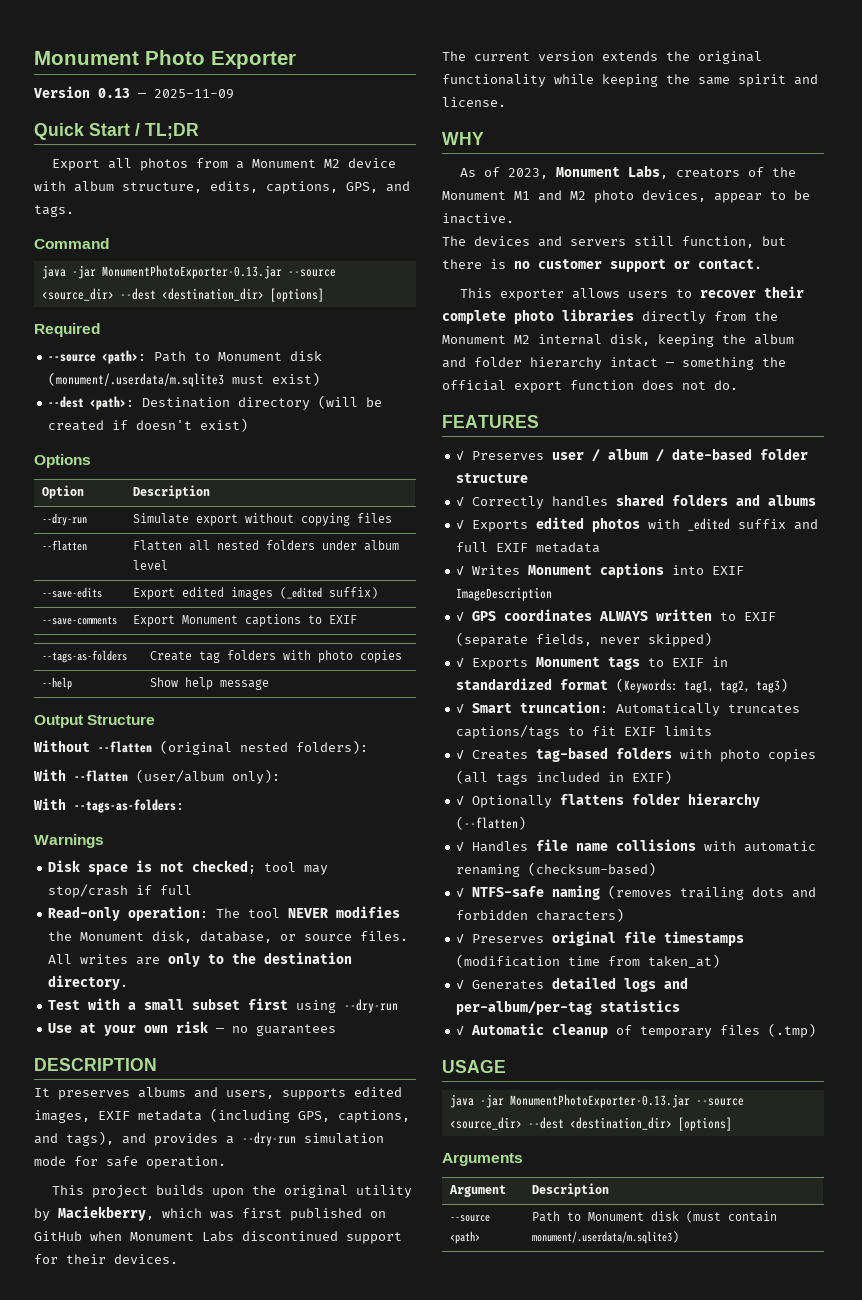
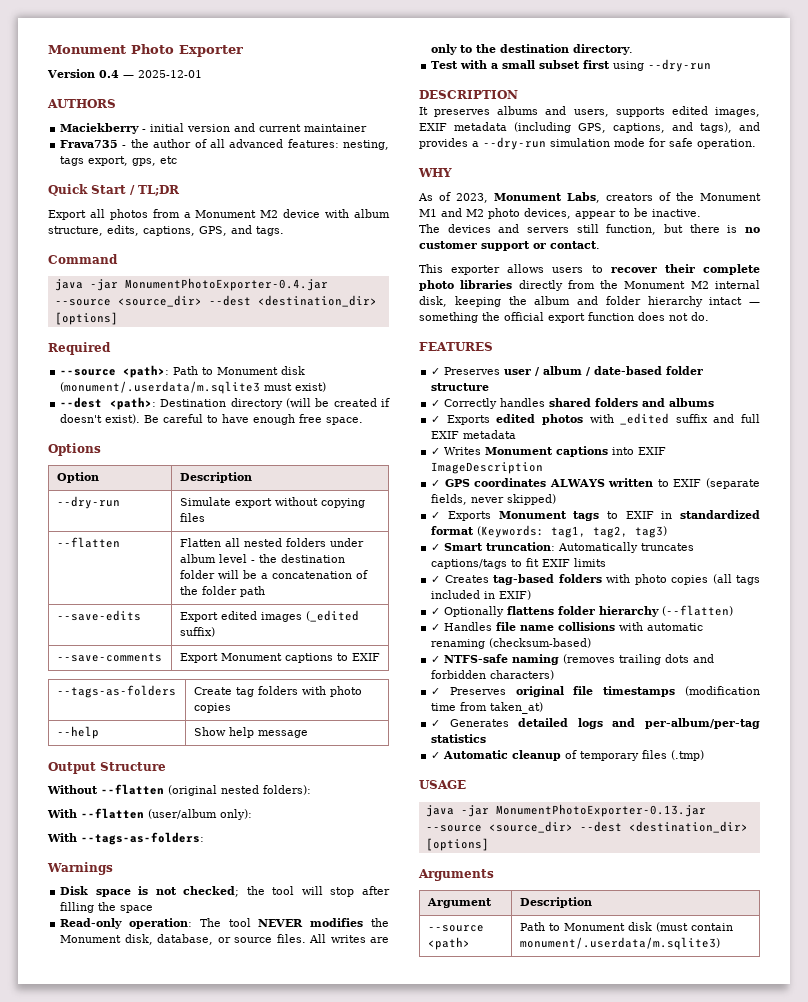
[98,88,234,99] 0.13 — 2025-11-09 -> [99,70,202,78] [47,99,116,108] [60,123,368,134] [60,139,390,150] [60,156,178,166] 0.4 — 2025-12-01 // AUTHORS // Maciekberry - initial version and current maintainer // Frava735 - the author of all advanced features: nesting, tags export, gps, etc
[101,265,282,279] MonumentPhotoExporter-0.13.jar -> [124,278,328,291] MonumentPhotoExporter-0.4.jar
[200,418,249,432] exist) -> [105,414,364,425] exist). Be careful to have enough free space.
(168, 565) none -> [250,554,345,563] [179,570,368,579] [179,586,265,597] - the destination folder will be a concatenation of the folder path
[264,862,329,875] [48,884,193,898] tool may stop/crash if full -> [246,886,390,897] [60,902,154,913] the tool will stop after filling the space
[48,1021,337,1036] // Use at your own risk — no guarantees -> (712, 65) none
[52,1185,413,1198] [34,1206,386,1221] [34,1231,402,1244] [34,1254,178,1264] [442,51,762,64] [442,74,818,87] [442,97,506,107] // This project builds upon the original utility by Maciekberry, which was first published on GitHub when Monument Labs discontinued support for their devices. // The current version extends the original functionality while keeping the same spirit and license. -> (756, 144) none

